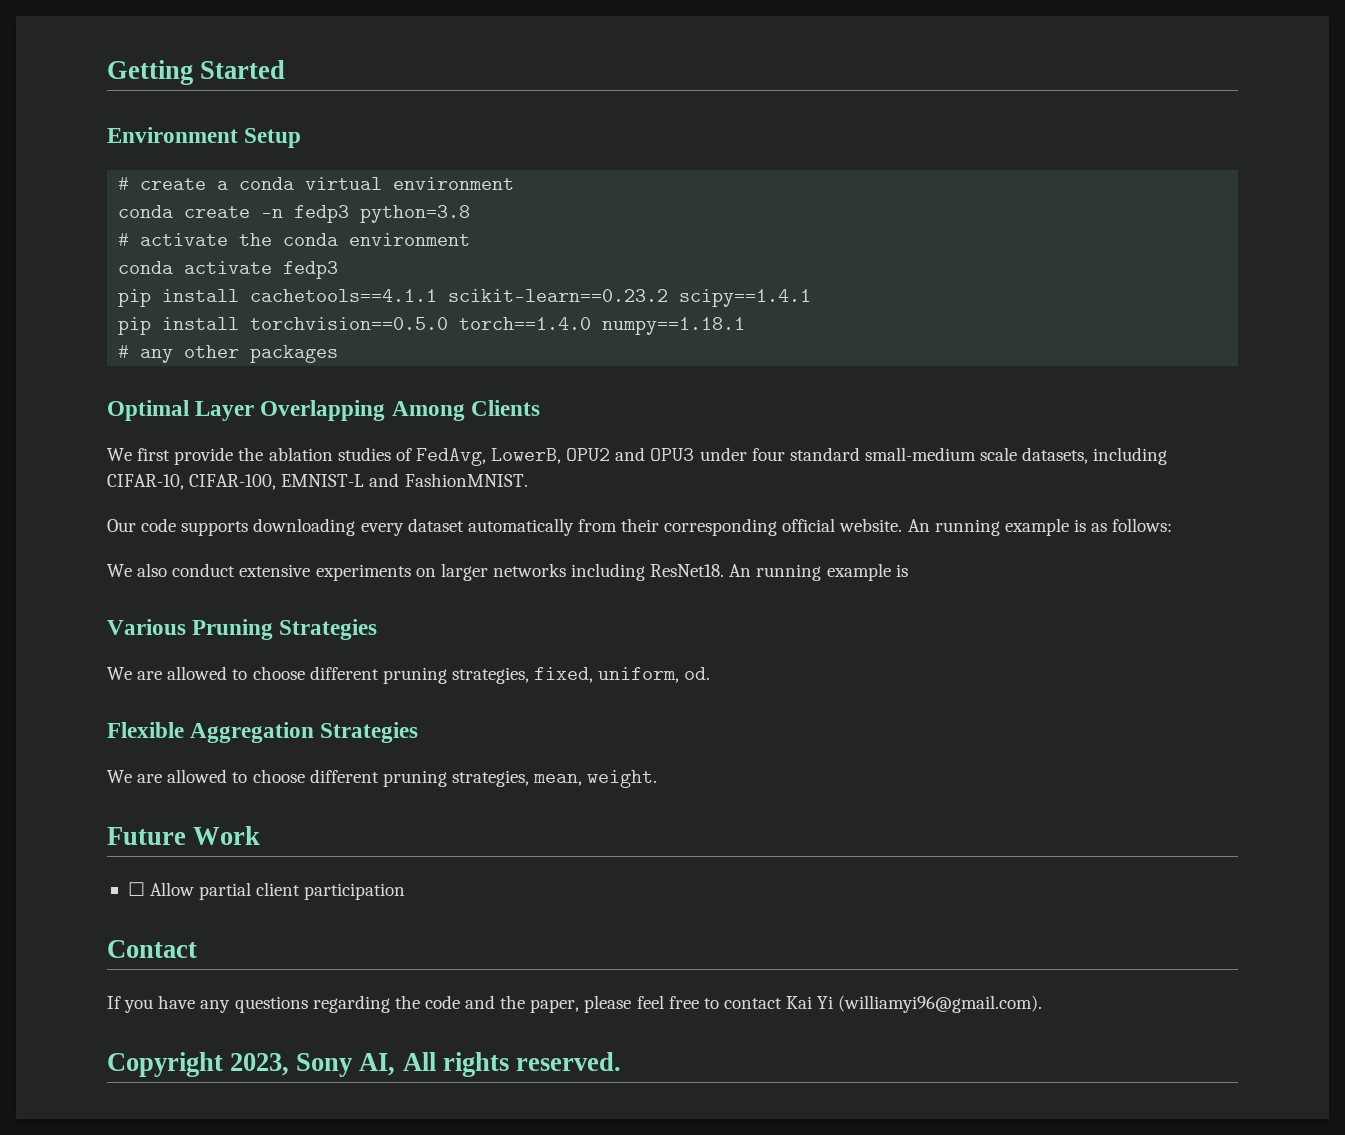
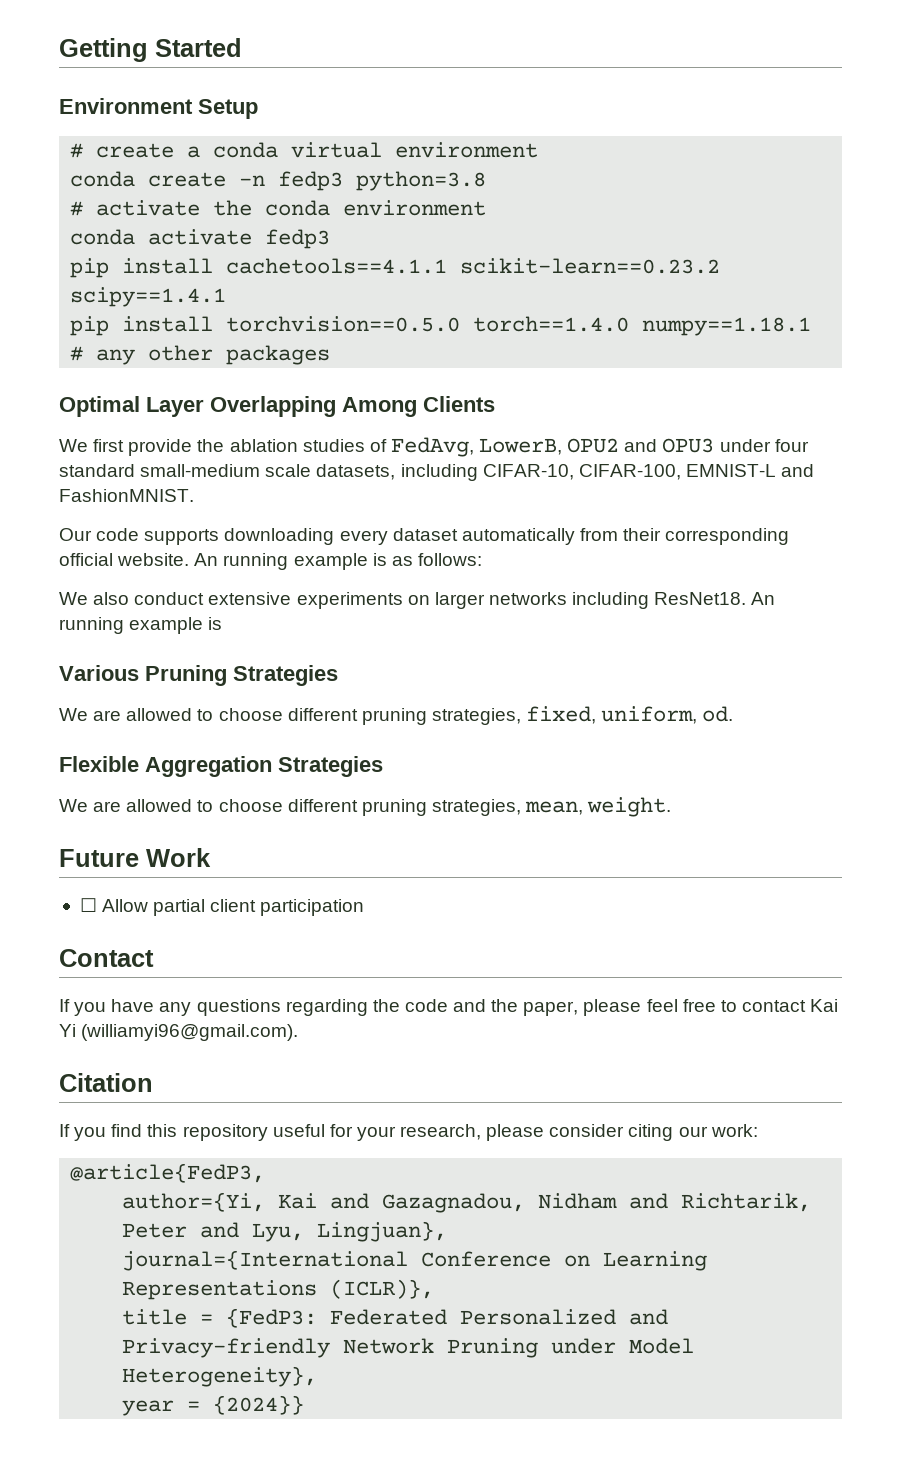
[107,1052,621,1077] Copyright 2023, Sony AI, All rights reserved. -> [59,1073,153,1092] [59,1124,758,1141] [70,1163,266,1183] [122,1192,812,1213] [122,1221,448,1242] [122,1250,708,1271] [122,1279,435,1300] [122,1308,669,1328] [122,1338,695,1358] [122,1366,318,1387] [122,1395,305,1416] Citation // If you find this repository useful for your research, please consider citing our work: // @article{FedP3, // author={Yi, Kai and Gazagnadou, Nidham and Richtarik, Peter and Lyu, Lingjuan}, // journal={International Conference on Learning Representations (ICLR)}, // title = {FedP3: Federated Personalized and Privacy-friendly Network Pruning under Model Heterogeneity}, // year = {2024}}

